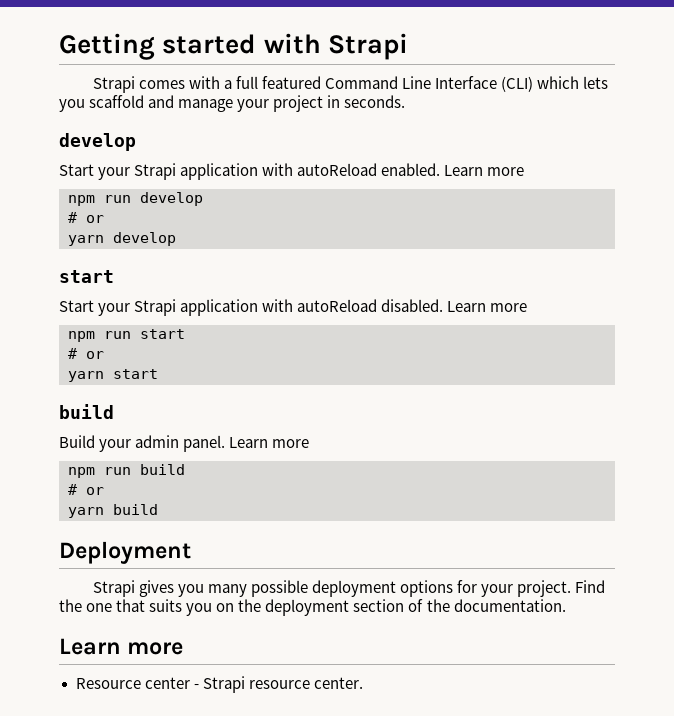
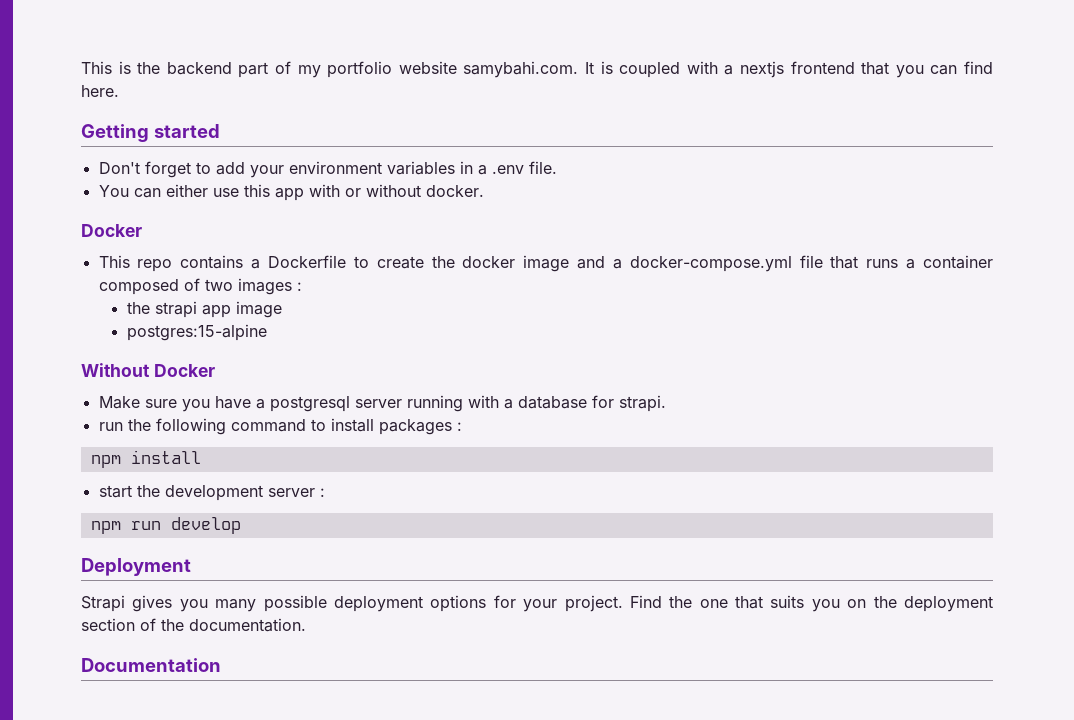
[59,33,408,60] [92,76,609,93] [59,95,406,112] [59,133,136,151] [59,163,525,180] [68,192,203,206] [68,212,104,223] [68,232,176,246] [59,270,114,283] [59,299,528,316] [68,329,185,342] [68,348,104,359] [68,369,158,382] [59,404,114,419] [59,435,310,452] [68,464,185,478] [68,484,104,495] [68,504,158,518] Getting started with Strapi // Strapi comes with a full featured Command Line Interface (CLI) which lets you scaffold and manage your project in seconds. // develop // Start your Strapi application with autoReload enabled. Learn more // npm run develop // # or // yarn develop // start // Start your Strapi application with autoReload disabled. Learn more // npm run start // # or // yarn start // build // Build your admin panel. Learn more // npm run build // # or // yarn build -> [81,61,994,78] [81,85,119,97] [81,124,220,142] [98,161,557,178] [98,184,484,201] [81,224,142,237] [98,255,994,272] [98,278,302,295] [126,301,282,318] [126,324,267,341] [81,363,215,377] [98,395,666,412] [98,418,462,435] [90,450,201,468] [98,485,325,501] [90,517,241,534] This is the backend part of my portfolio website samybahi.com. It is coupled with a nextjs frontend that you can find here. // Getting started // Don't forget to add your environment variables in a .env file. // You can either use this app with or without docker. // Docker // This repo contains a Dockerfile to create the docker image and a docker-compose.yml file that runs a container composed of two images : // the strapi app image // postgres:15-alpine // Without Docker // Make sure you have a postgresql server running with a database for strapi. // run the following command to install packages : // npm install // start the development server : // npm run develop
[59,638,184,655] [75,676,363,693] Learn more // Resource center - Strapi resource center. -> [81,658,221,672] Documentation

